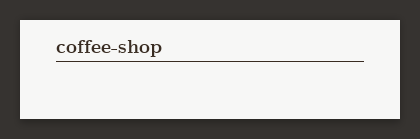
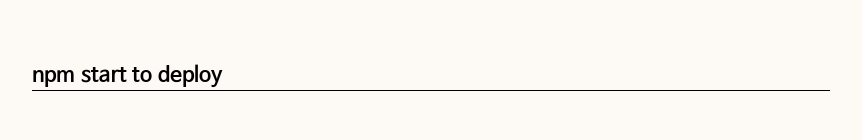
[56,40,162,57] coffee-shop -> [32,64,224,88] npm start to deploy

